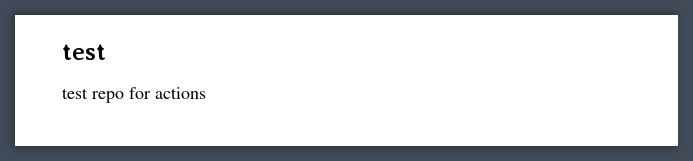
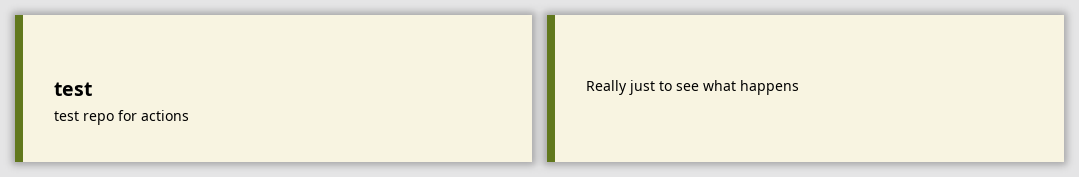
(206, 93) none -> [586,80,799,95] // Really just to see what happens

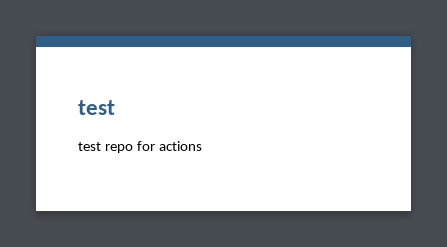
[586,80,799,95] // Really just to see what happens -> (202, 146) none

